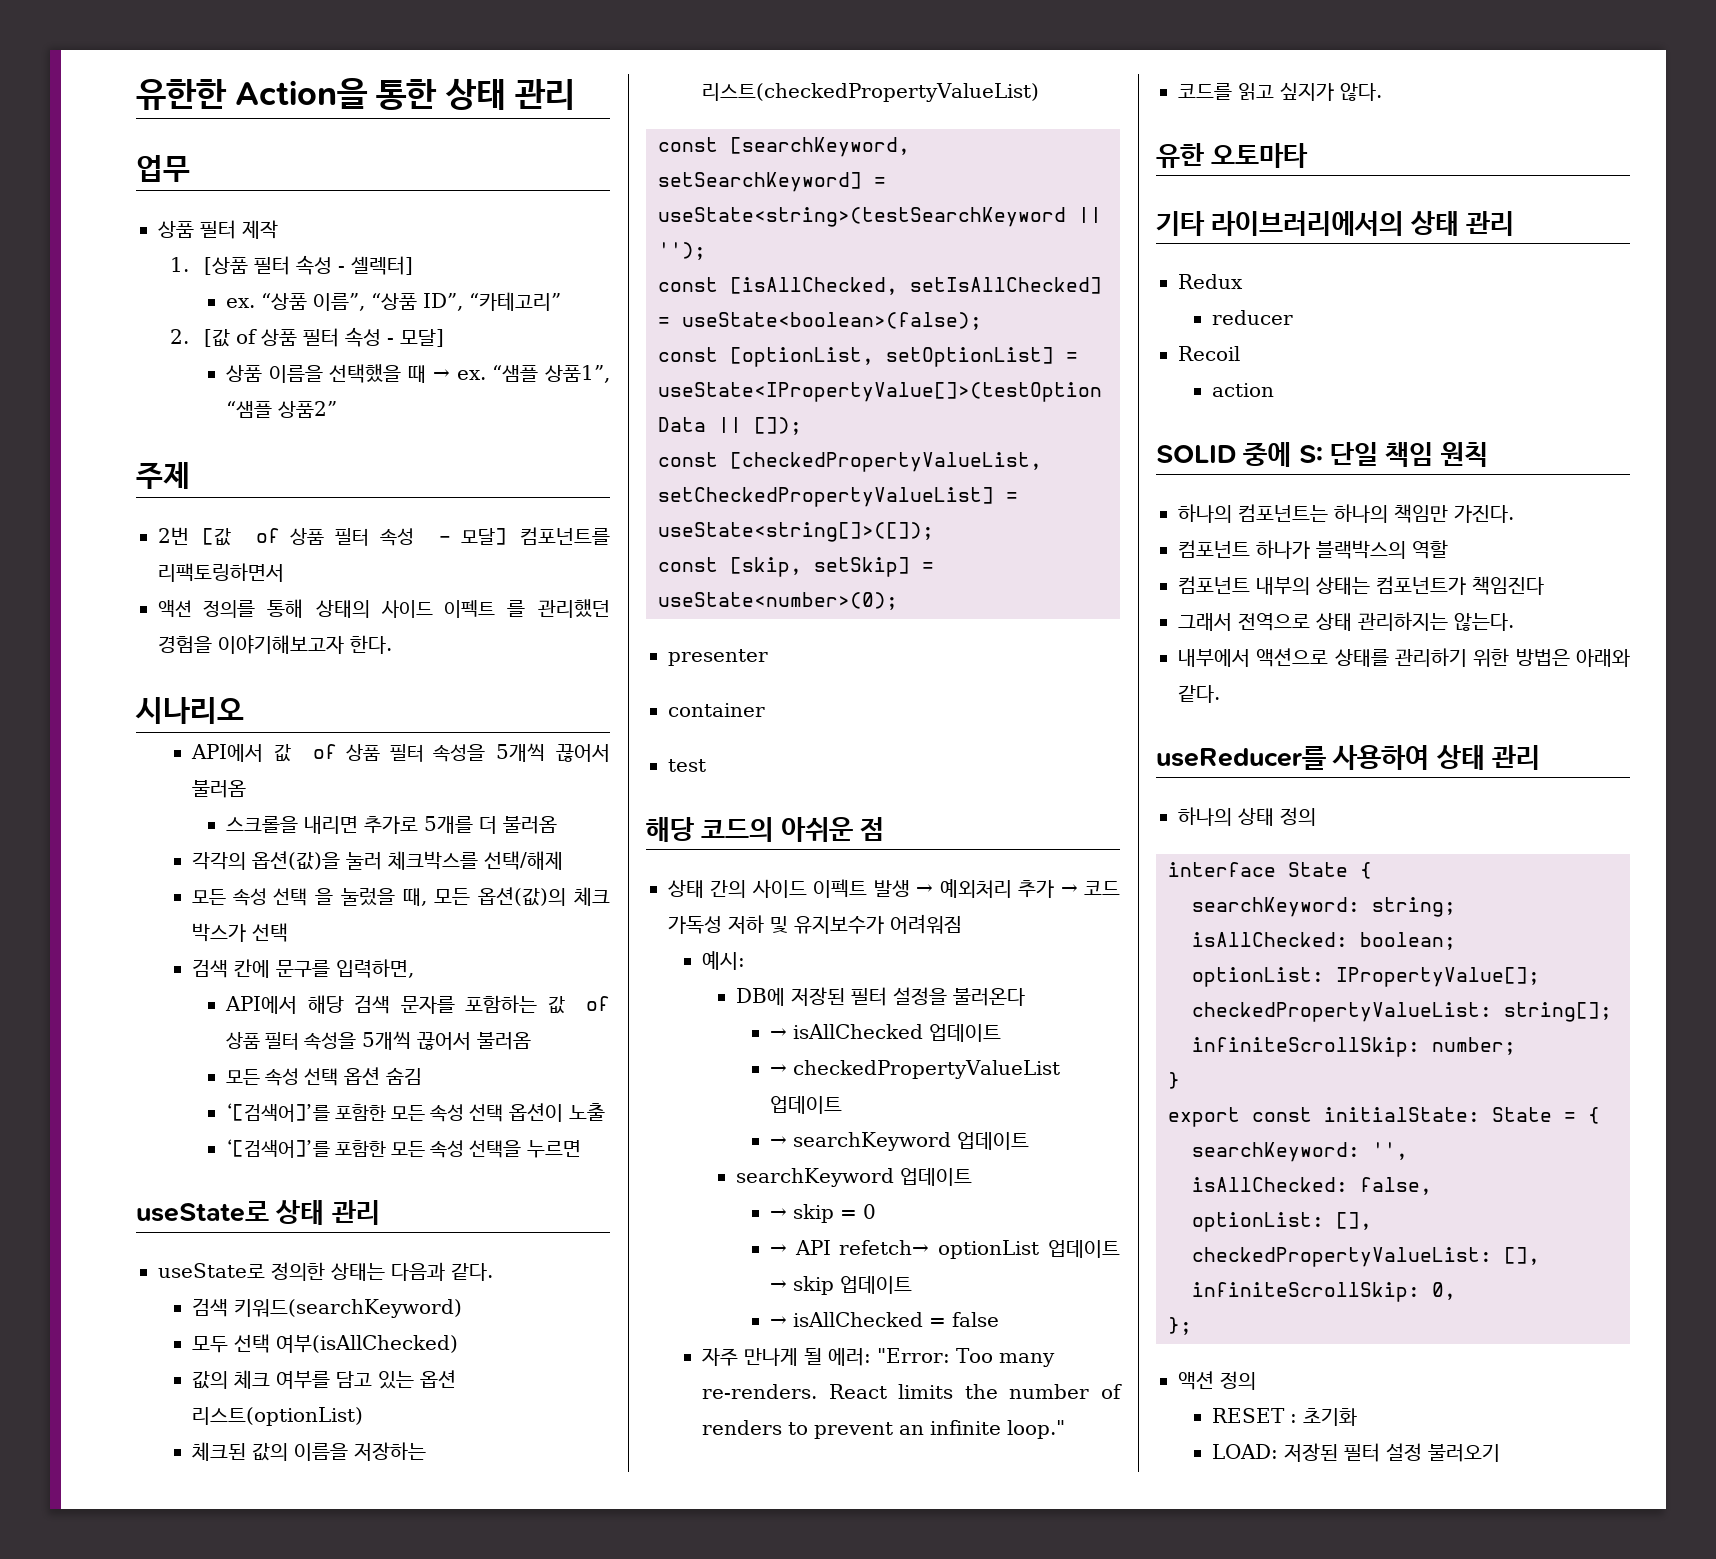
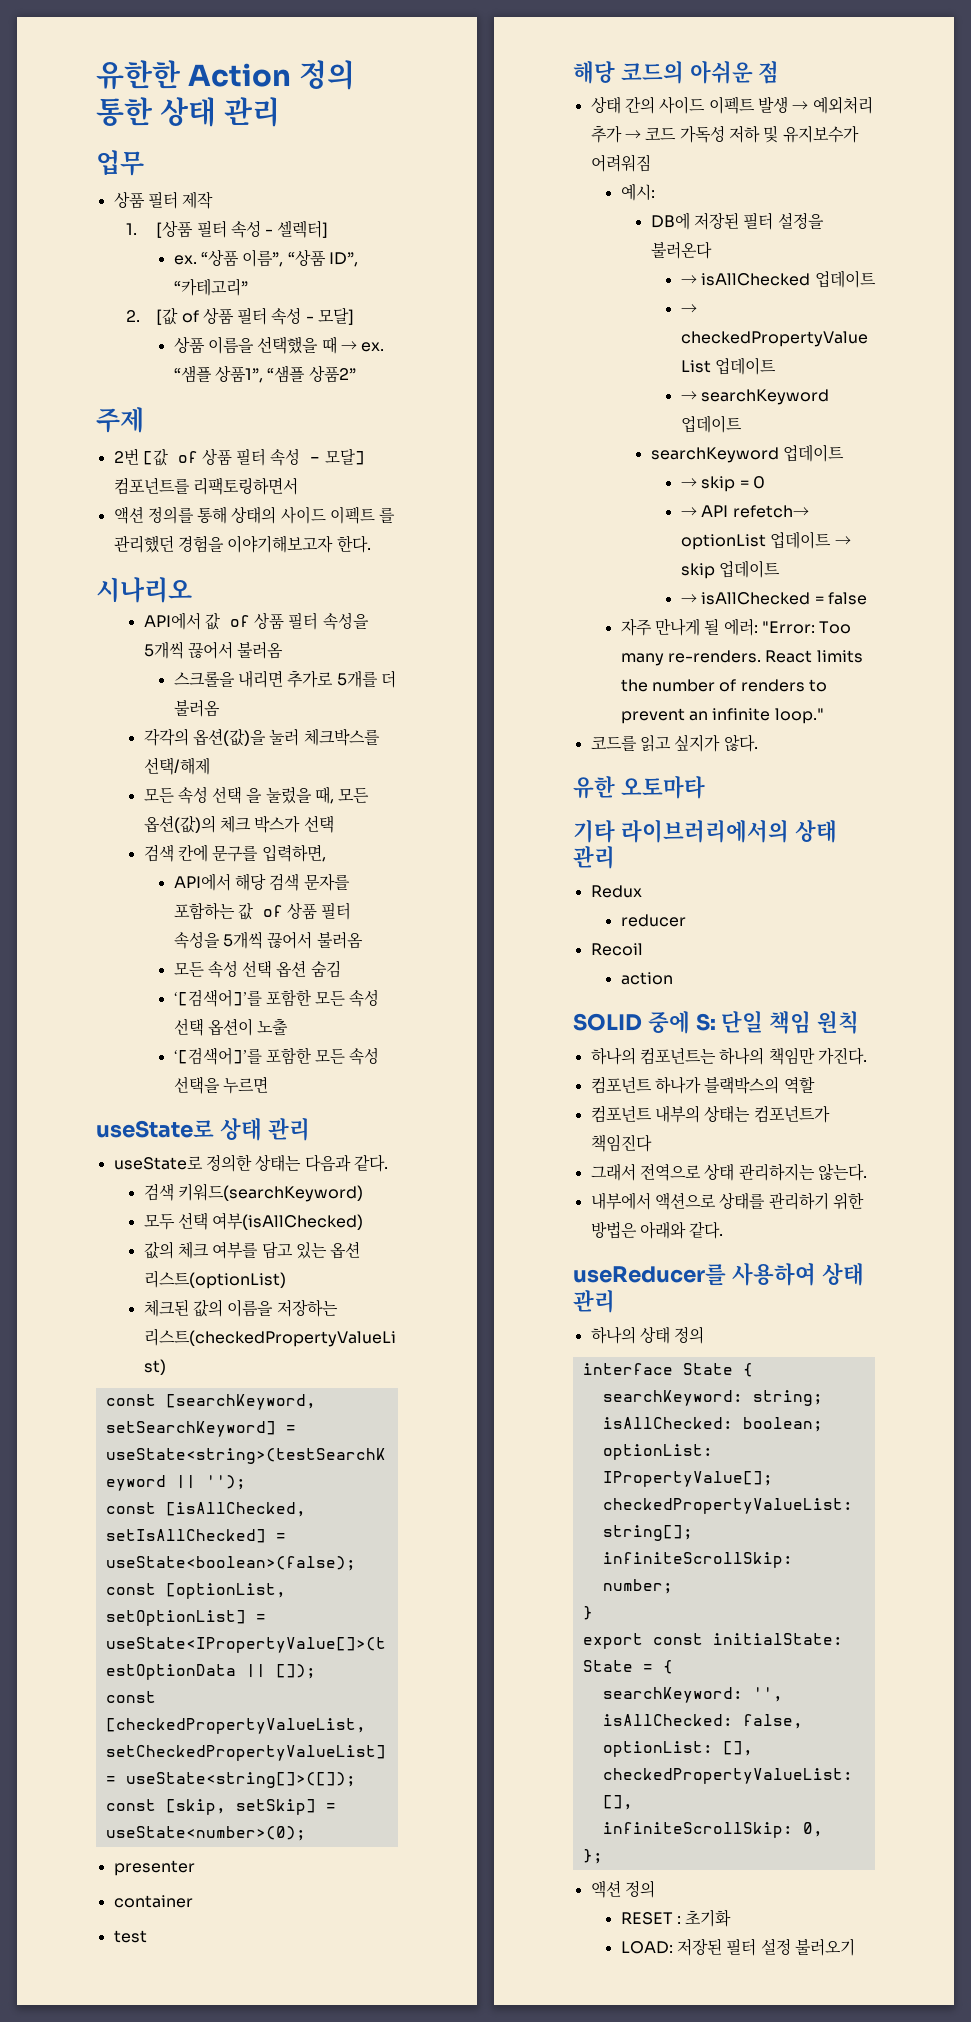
[235,78,369,109] Action을 -> [187,60,355,90] Action 정의

